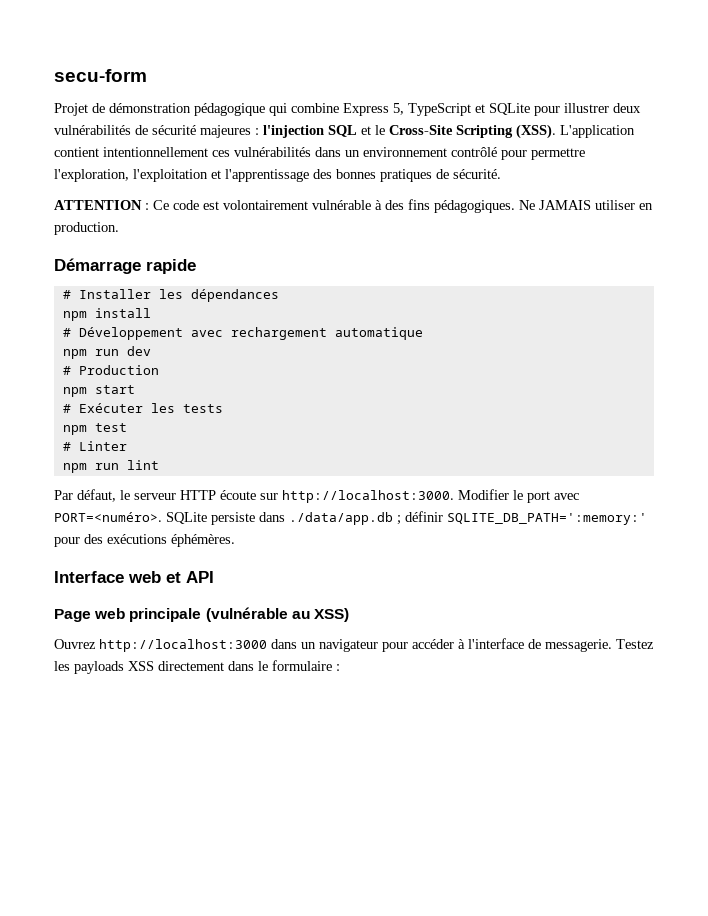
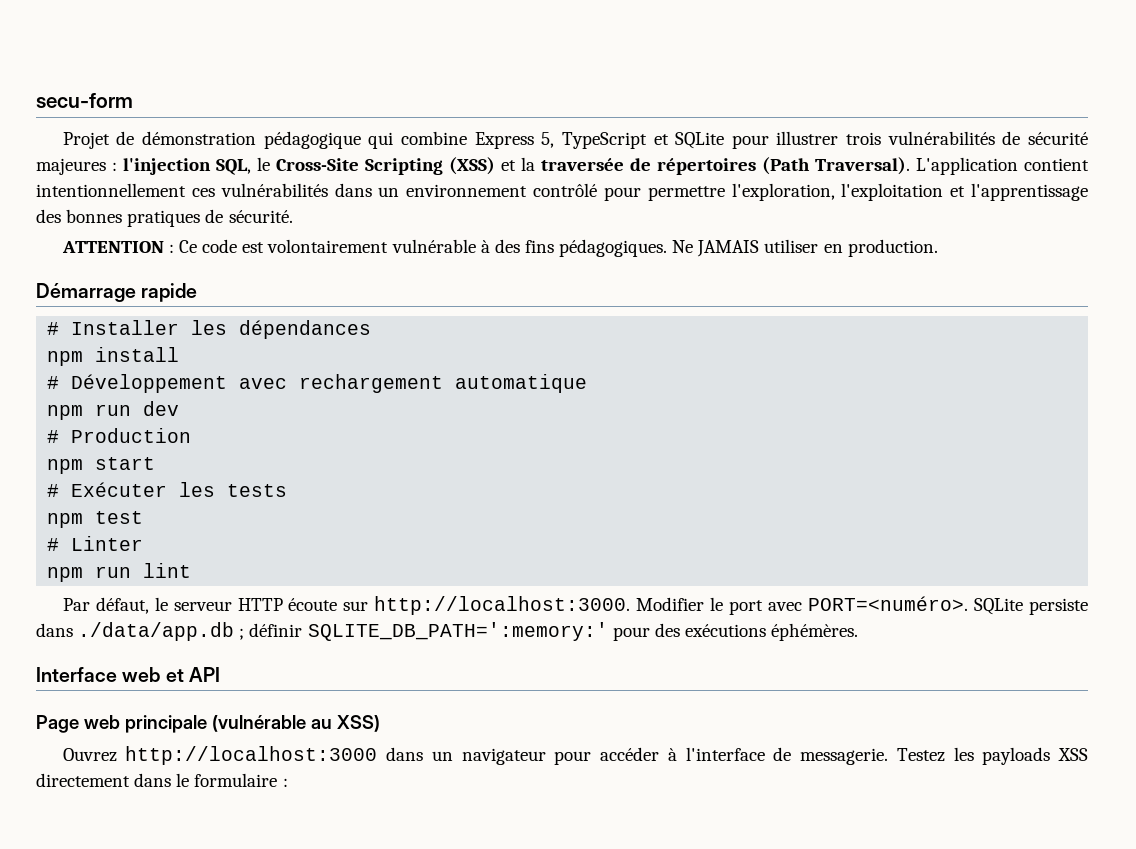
[613,103,641,113] deux -> [846,132,882,145] trois
[328,125,371,137] SQL et -> [216,159,251,175] SQL,
[516,124,556,139] (XSS). -> [449,157,910,175] (XSS) et la traversée de répertoires (Path Traversal).

